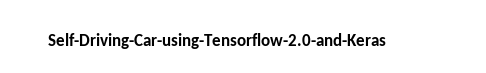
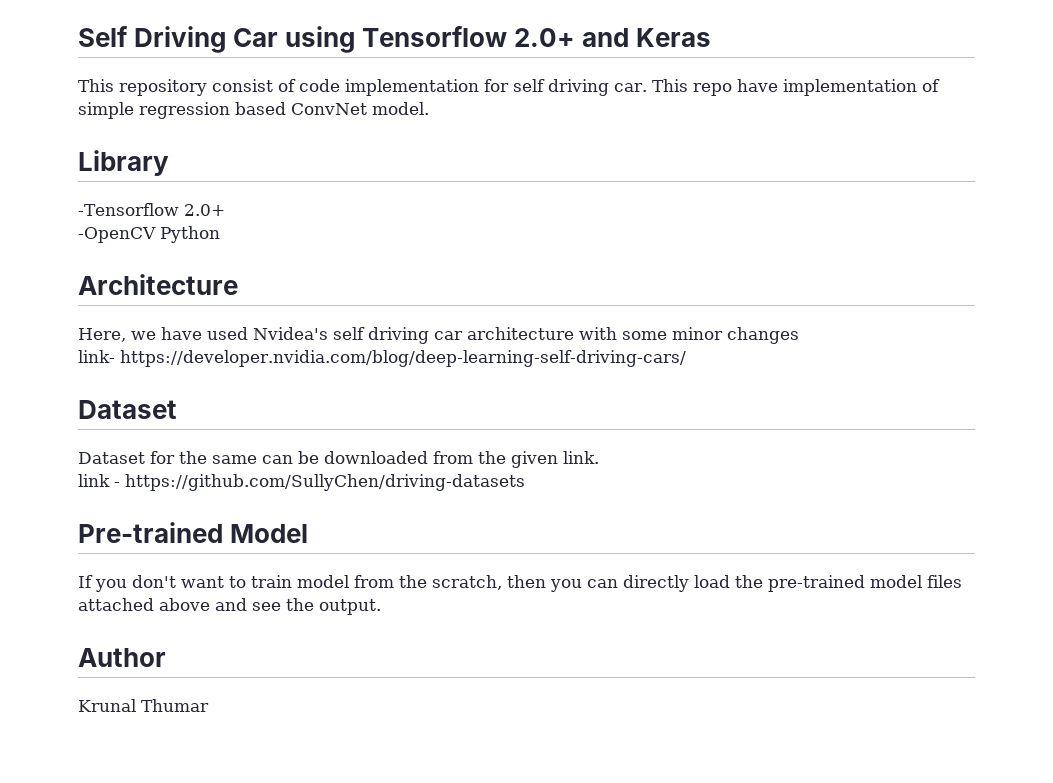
[48,33,386,49] Self-Driving-Car-using-Tensorflow-2.0-and-Keras -> [78,26,712,53] [78,79,940,96] [78,102,429,119] [78,150,169,176] [78,203,225,216] [78,226,220,243] [78,274,238,295] [78,327,799,344] [78,350,686,367] [78,400,177,419] [78,451,599,468] [78,474,525,491] [78,522,309,543] [78,575,962,592] [78,598,381,615] [78,648,166,667] [78,699,209,712] Self Driving Car using Tensorflow 2.0+ and Keras // This repository consist of code implementation for self driving car. This repo have implementation of simple regression based ConvNet model. // Library // -Tensorflow 2.0+ // -OpenCV Python // Architecture // Here, we have used Nvidea's self driving car architecture with some minor changes // link- https://developer.nvidia.com/blog/deep-learning-self-driving-cars/ // Dataset // Dataset for the same can be downloaded from the given link. // link - https://github.com/SullyChen/driving-datasets // Pre-trained Model // If you don't want to train model from the scratch, then you can directly load the pre-trained model files attached above and see the output. // Author // Krunal Thumar

